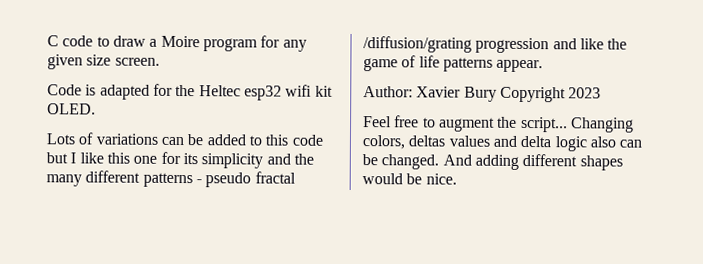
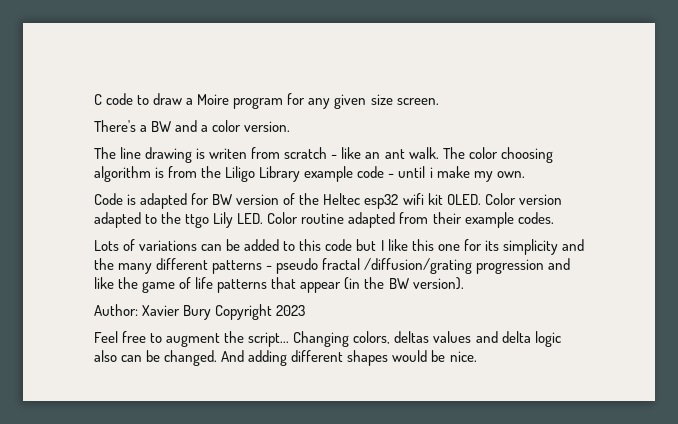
(160, 61) none -> [94,120,291,132] [94,147,553,163] [94,166,525,182] // There's a BW and a color version. // The line drawing is writen from scratch - like an ant walk. The color choosing algorithm is from the Liligo Library example code - until i make my own.
(173, 89) none -> [212,193,296,205] BW version of
(96, 109) none -> [484,193,562,205] [94,212,554,228] Color version adapted to the ttgo Lily LED. Color routine adapted from their example codes.
[496,59,544,73] appear. -> [271,277,464,293] that appear (in the BW version).

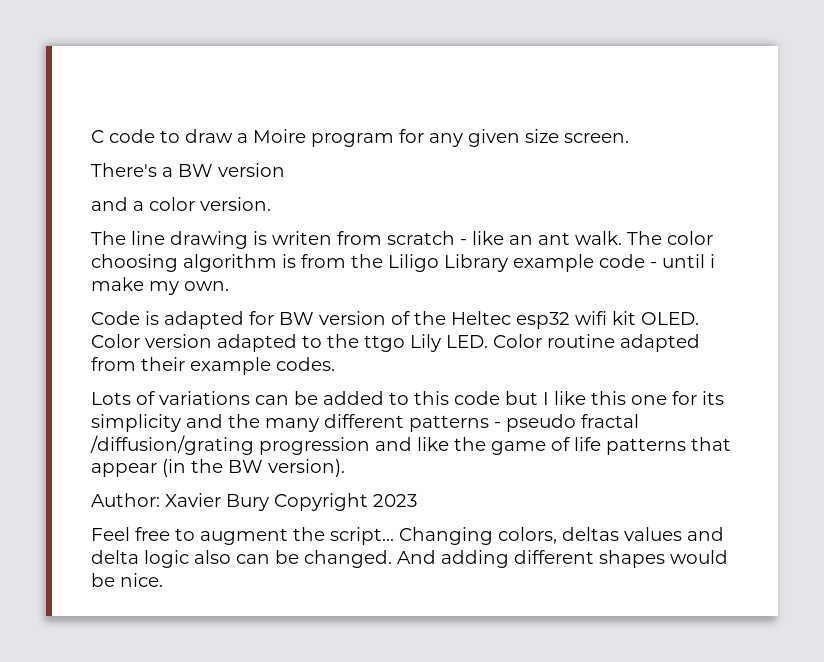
(172, 126) none -> [218,163,285,177] version //

